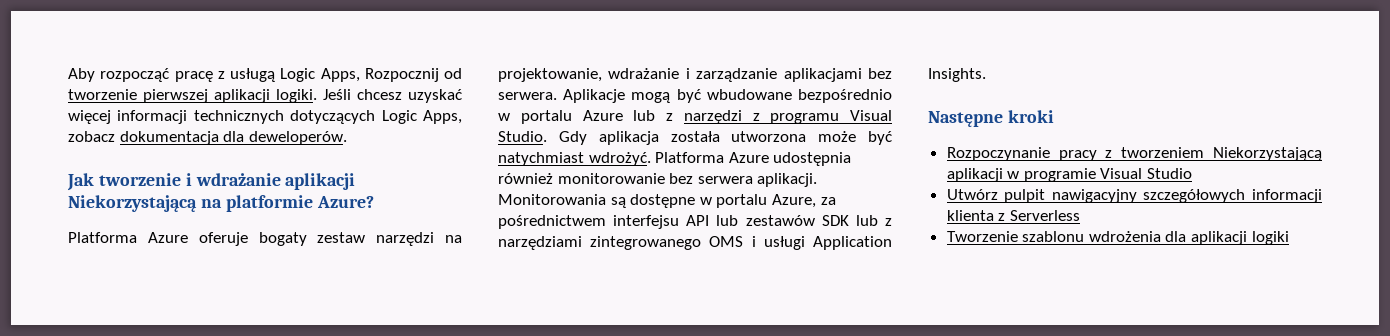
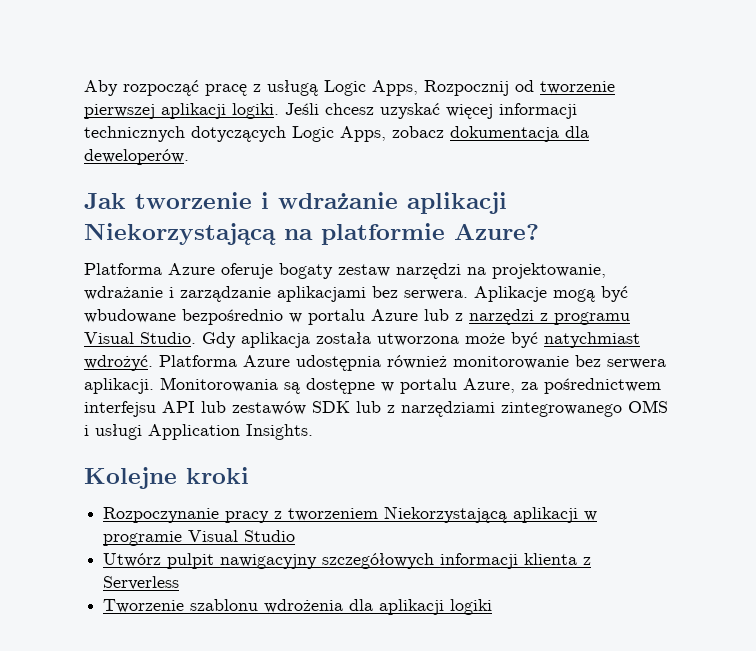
[928,111,1003,127] Następne -> [84,467,177,489] Kolejne

